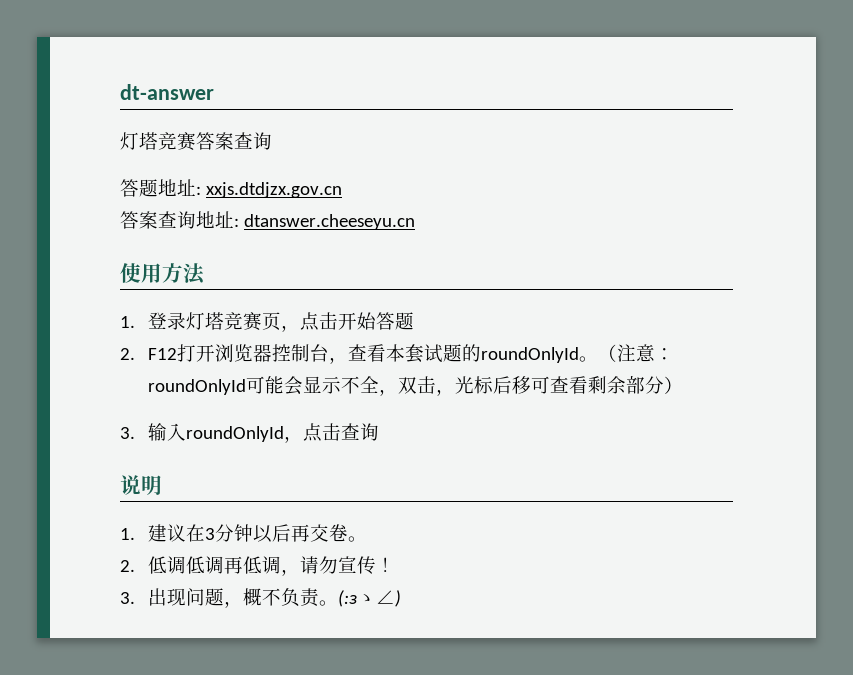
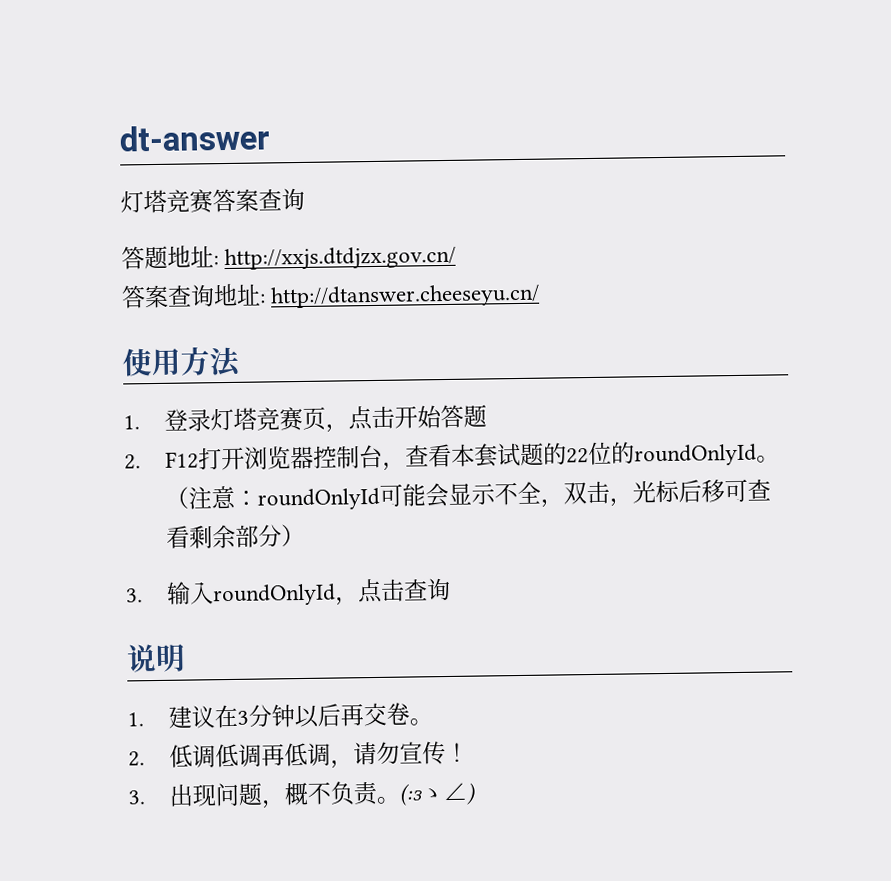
[205,182,342,198] xxjs.dtdjzx.gov.cn -> [224,245,457,272] http://xxjs.dtdjzx.gov.cn/
[243,214,415,230] dtanswer.cheeseyu.cn -> [270,283,541,309] http://dtanswer.cheeseyu.cn/
(482, 353) none -> [565,441,635,466] 22位的

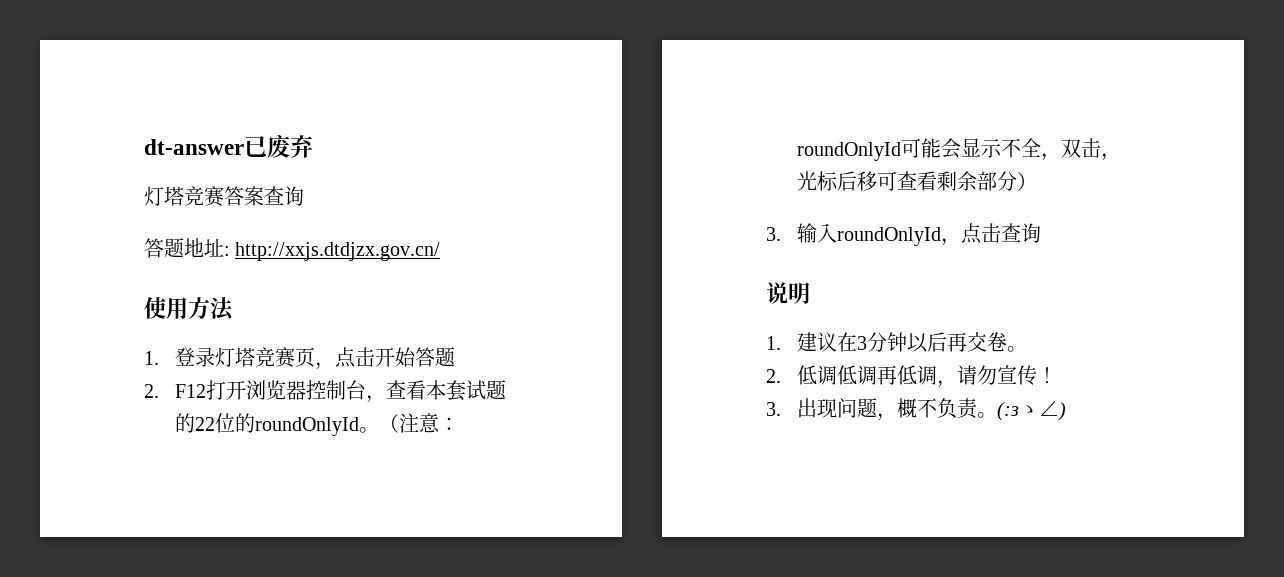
(270, 138) none -> [244,135,313,158] 已废弃
[121,283,541,309] // 答案查询地址: http://dtanswer.cheeseyu.cn/ -> (441, 251) none

